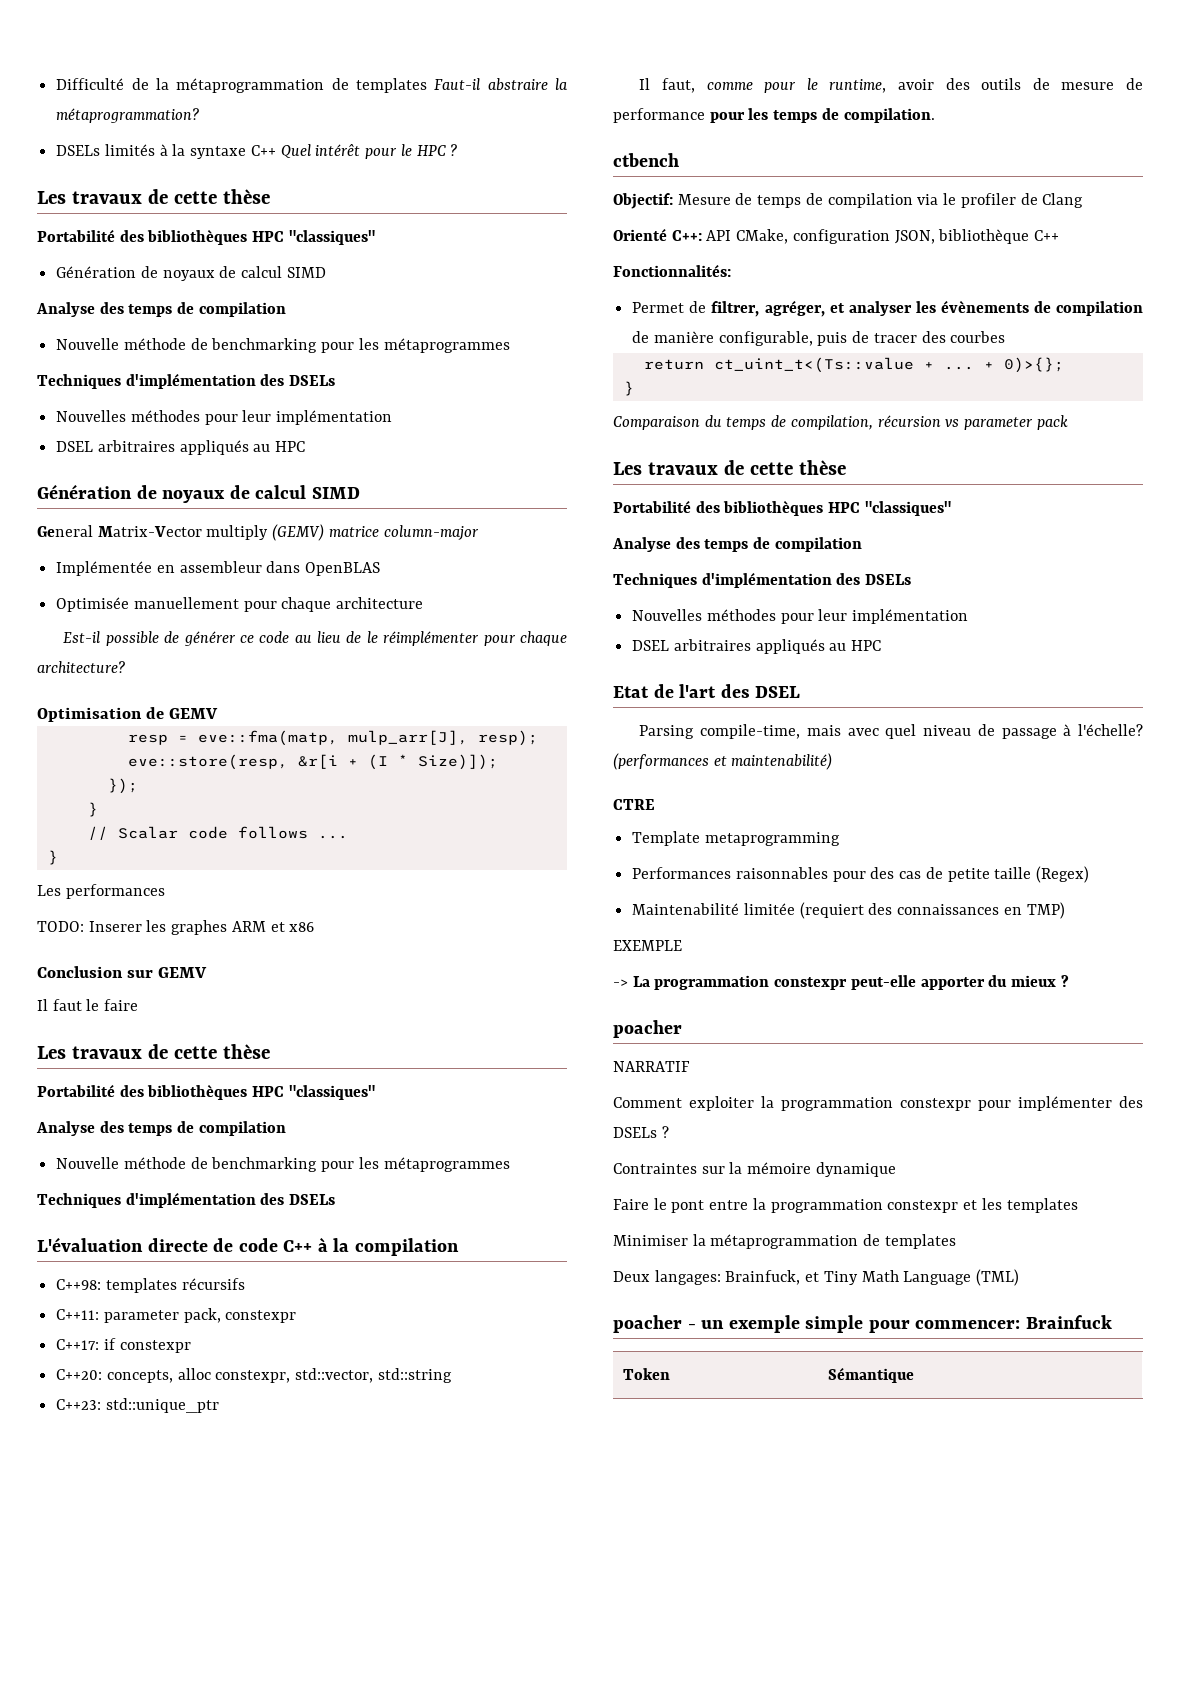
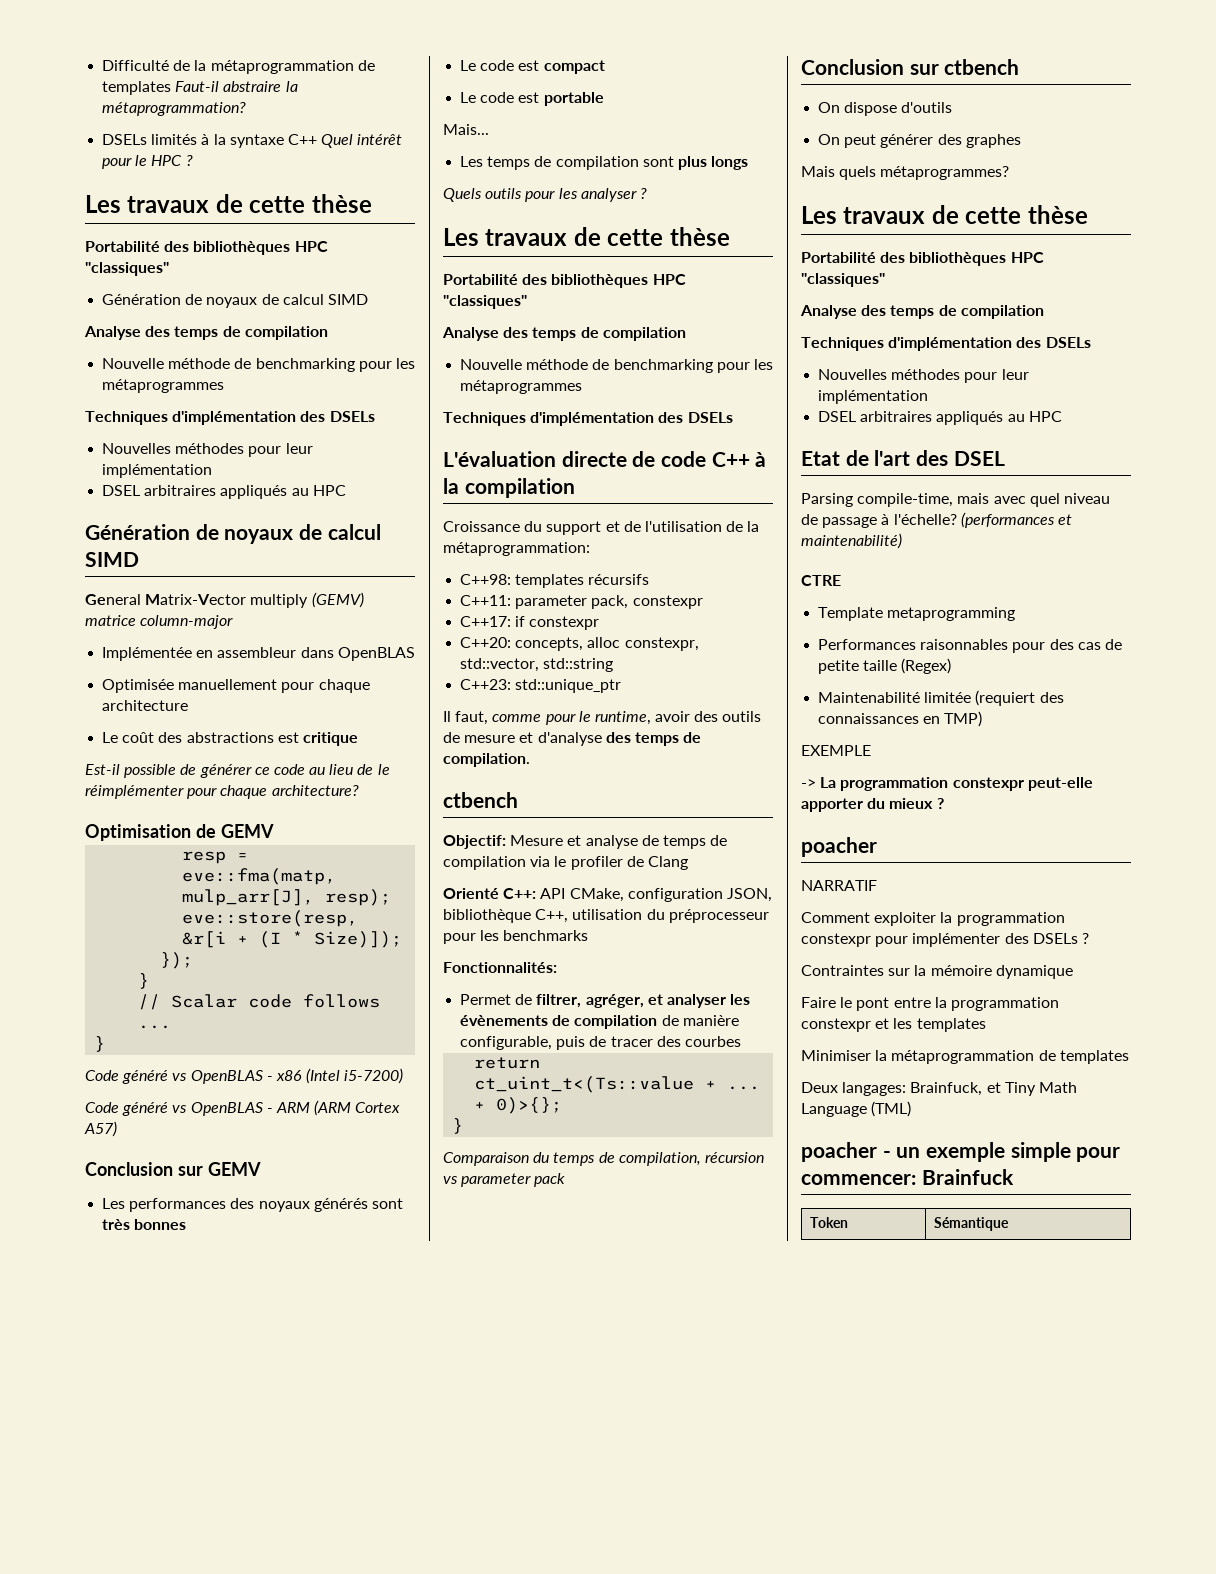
(424, 603) none -> [102,732,358,746] // Le coût des abstractions est critique
[37,884,165,899] [37,920,315,935] [37,966,208,978] [37,999,139,1011] Les performances // TODO: Inserer les graphes ARM et x86 // Conclusion sur GEMV // Il faut le faire -> [85,1068,404,1084] [85,1100,401,1116] [84,1121,117,1137] [85,1162,261,1176] [102,1198,403,1212] [102,1219,187,1230] [460,60,605,74] [460,92,604,106] [443,124,489,135] [460,156,749,170] [443,188,647,202] Code généré vs OpenBLAS - x86 (Intel i5-7200) // Code généré vs OpenBLAS - ARM (ARM Cortex A57) // Conclusion sur GEMV // Les performances des noyaux générés sont très bonnes // Le code est compact // Le code est portable // Mais... // Les temps de compilation sont plus longs // Quels outils pour les analyser ?
(459, 1247) none -> [443,521,760,535] [443,542,590,556] // Croissance du support et de l'utilisation de la métaprogrammation:
[1126,78,1143,90] [613,108,769,123] de performance pour les -> [519,732,631,746] et d'analyse des
(731, 199) none -> [567,835,638,849] et analyse
[1034,230,1060,241] C++ -> [535,909,769,923] [443,930,589,944] C++, utilisation du préprocesseur pour les benchmarks
(1068, 422) none -> [801,59,1020,75] [818,102,953,116] [818,134,1021,148] [801,166,1010,180] // Conclusion sur ctbench // On dispose d'outils // On peut générer des graphes // Mais quels métaprogrammes?

